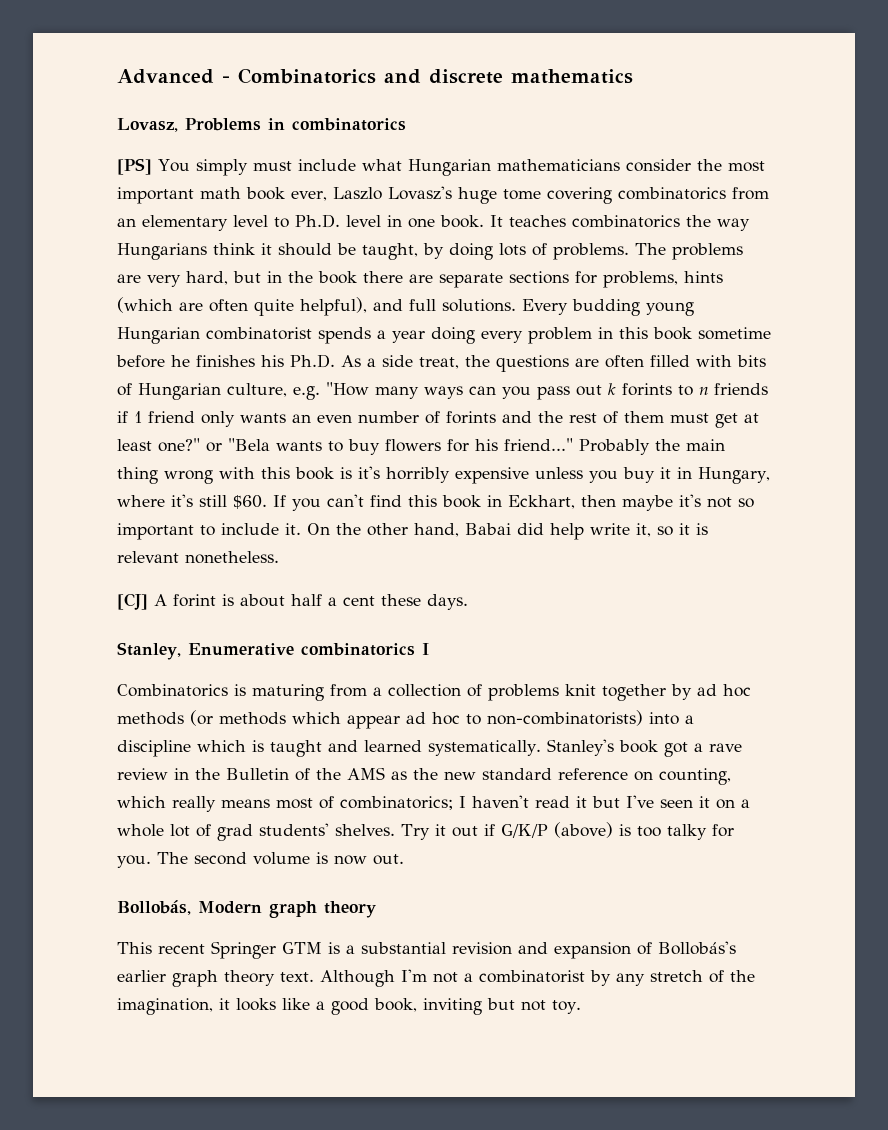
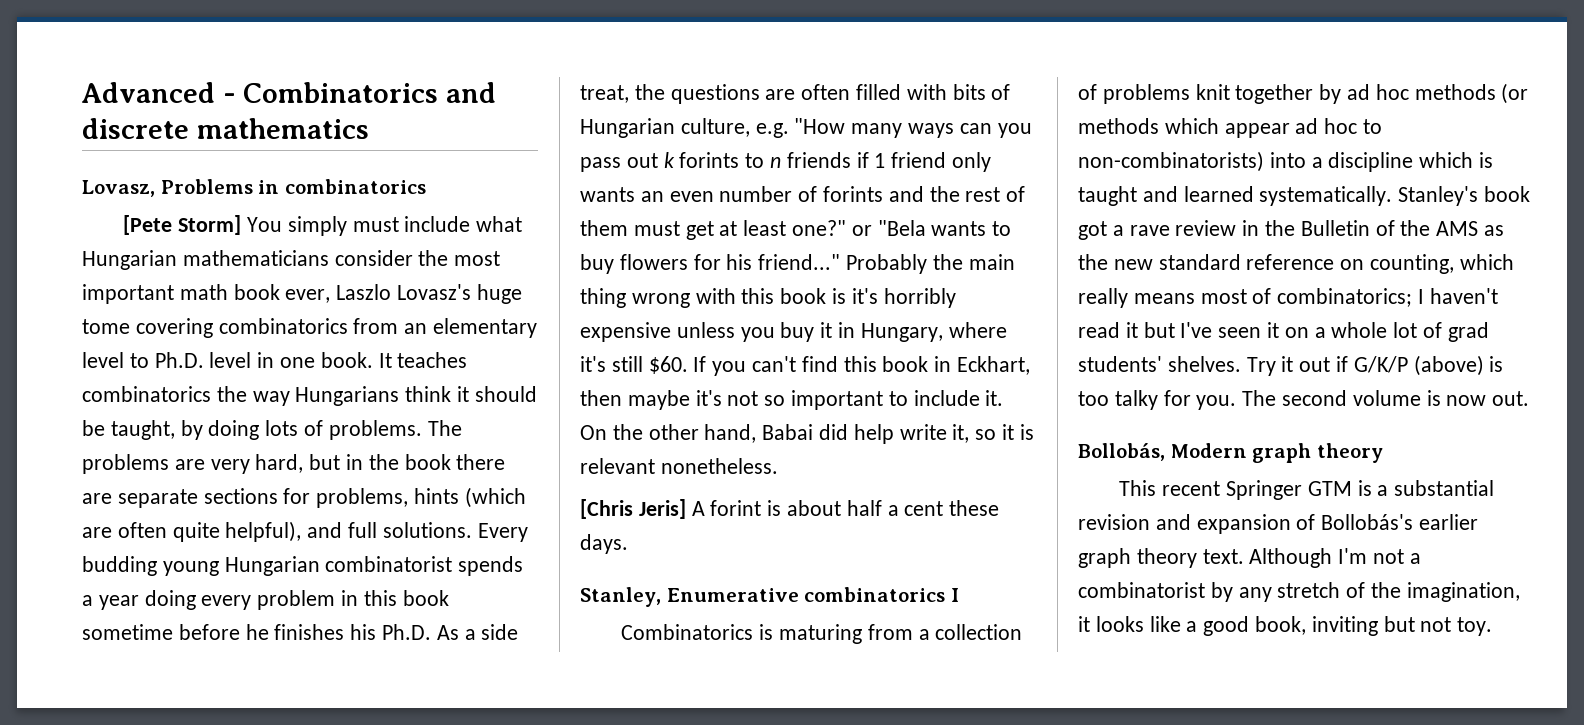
[117,158,152,175] [PS] -> [123,215,242,235] [Pete Storm]
[117,593,148,610] [CJ] -> [580,499,686,519] [Chris Jeris]

